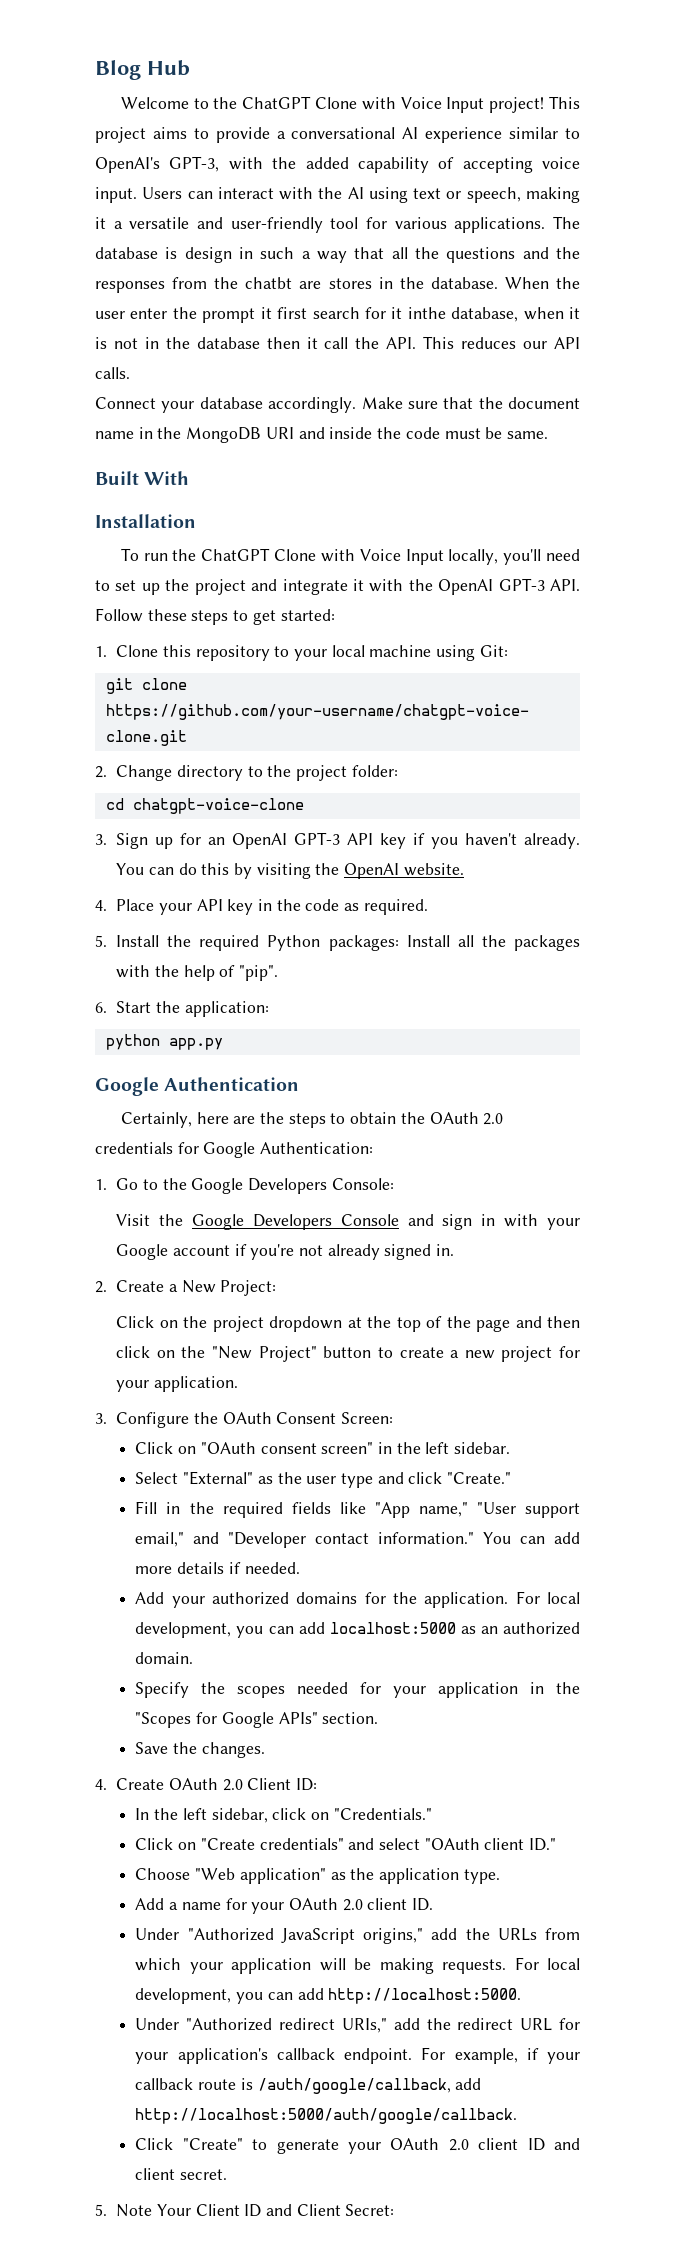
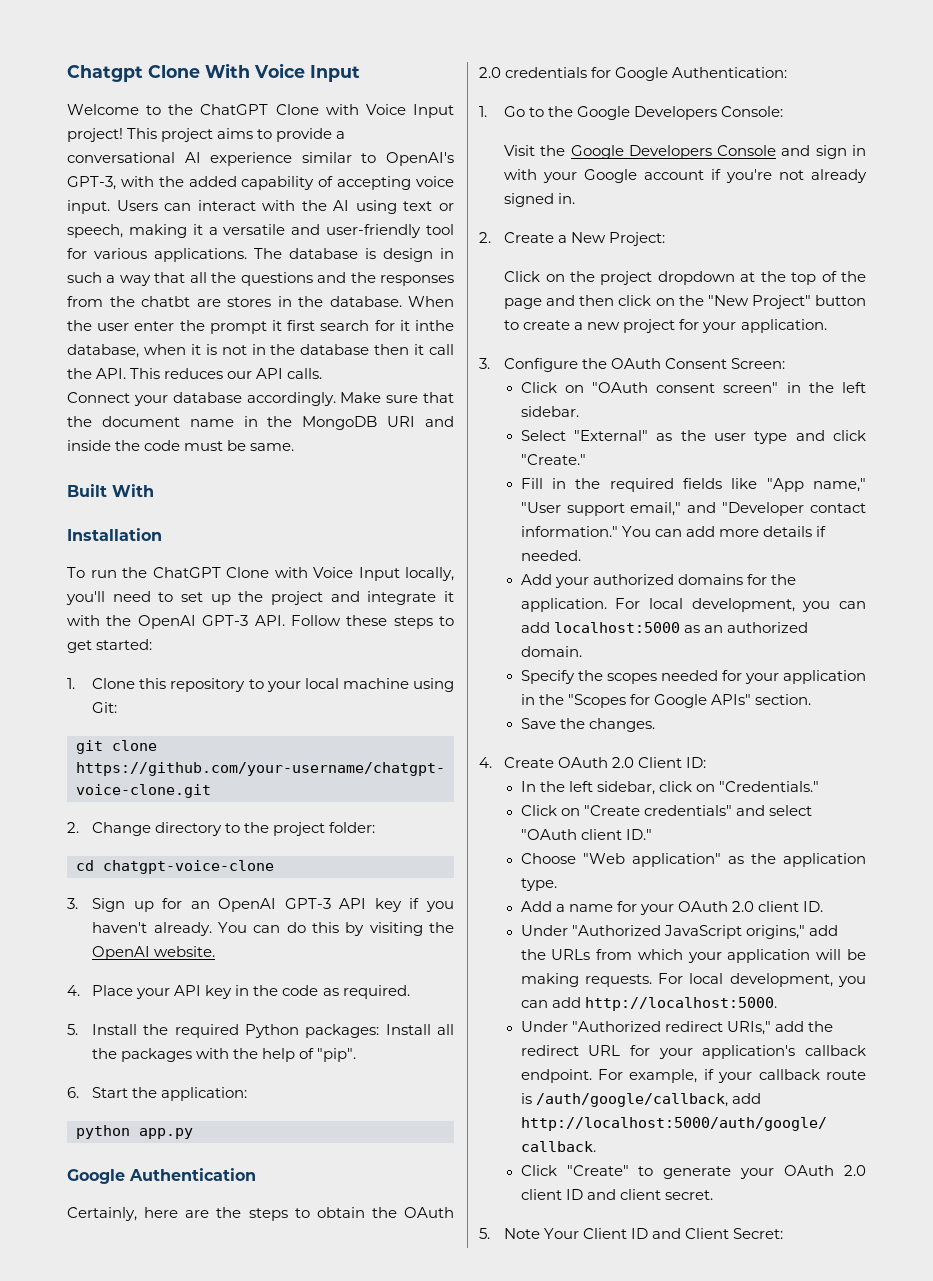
[95,60,190,80] Blog Hub -> [67,63,360,82] Chatgpt Clone With Voice Input

